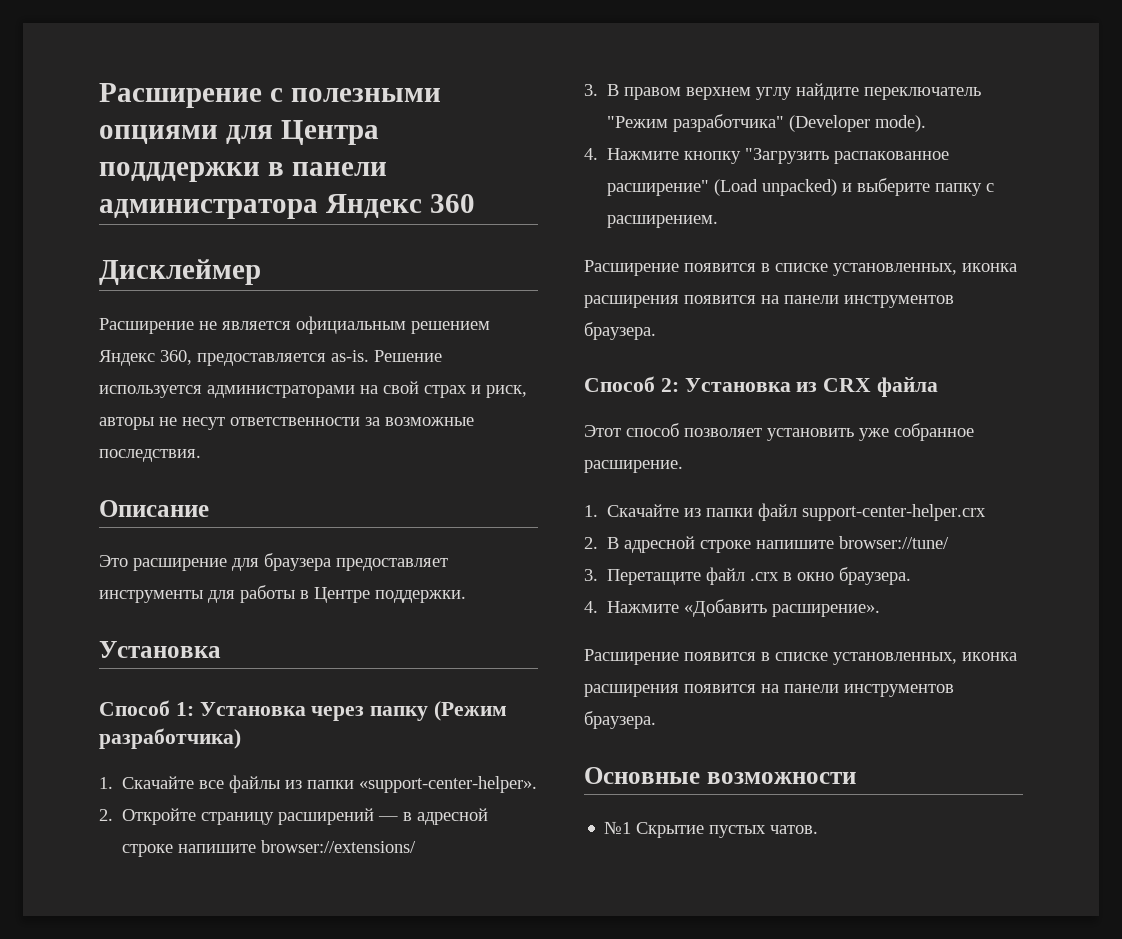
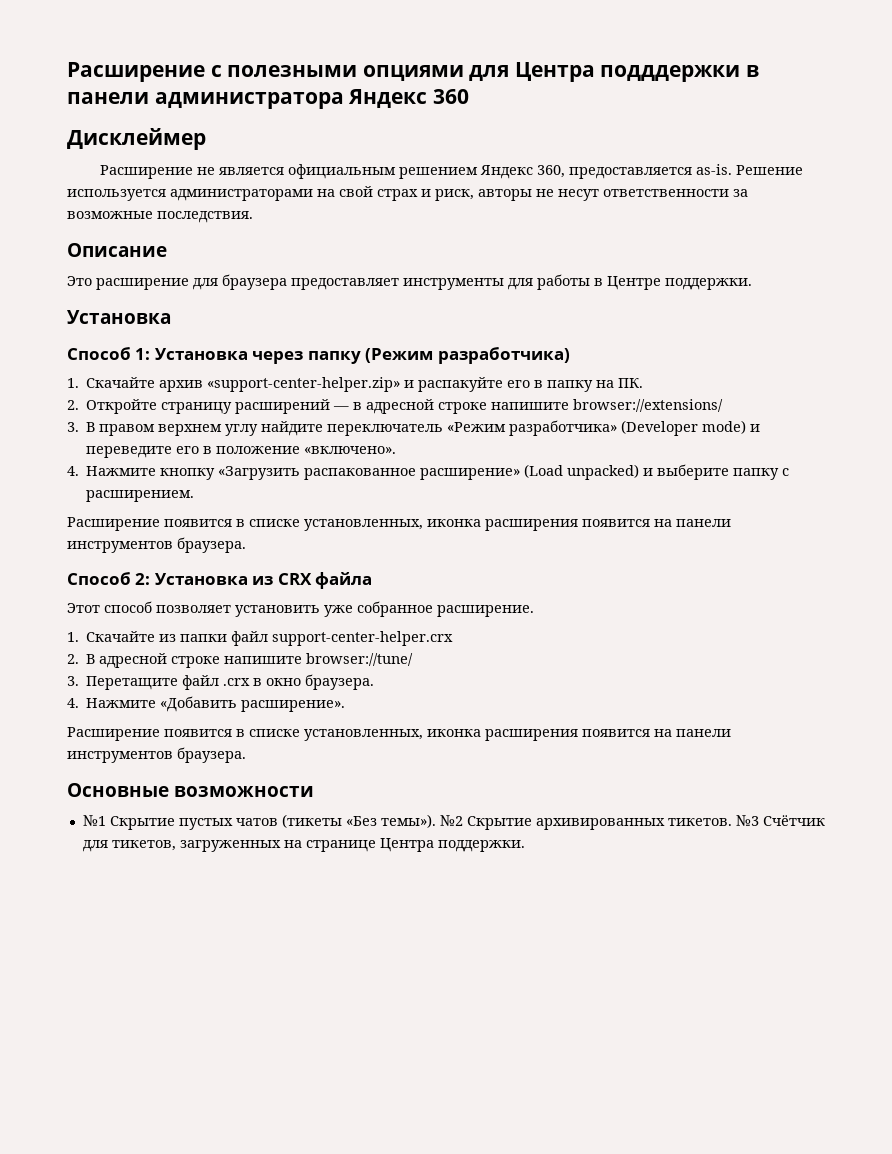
[199,775,538,793] все файлы из папки «support-center-helper». -> [159,377,644,392] архив «support-center-helper.zip» и распакуйте его в папку на ПК.
[607,114,927,132] "Режим разработчика" (Developer mode). -> [447,420,761,436] [86,446,397,458] «Режим разработчика» (Developer mode) и переведите его в положение «включено».
[745,148,950,164] [607,180,710,196] "Загрузить распакованное расширение" -> [218,466,521,480] «Загрузить распакованное расширение»
[770,825,819,834] чатов. -> [235,814,825,830] [82,838,525,852] чатов (тикеты «Без темы»). №2 Скрытие архивированных тикетов. №3 Счётчик для тикетов, загруженных на странице Центра поддержки.

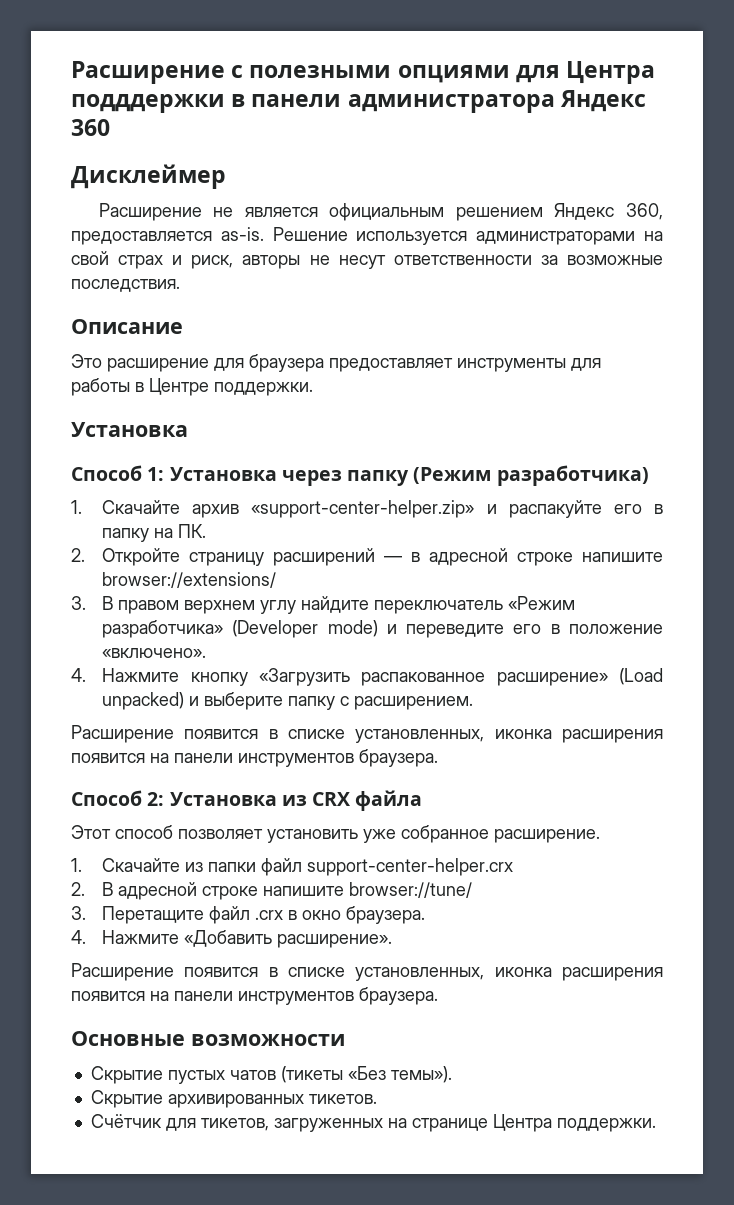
[82,815,106,826] №1 -> (345, 1040) none
[439,815,463,826] №2 -> (452, 1074) //
[735,815,759,826] №3 -> (377, 1099) //

